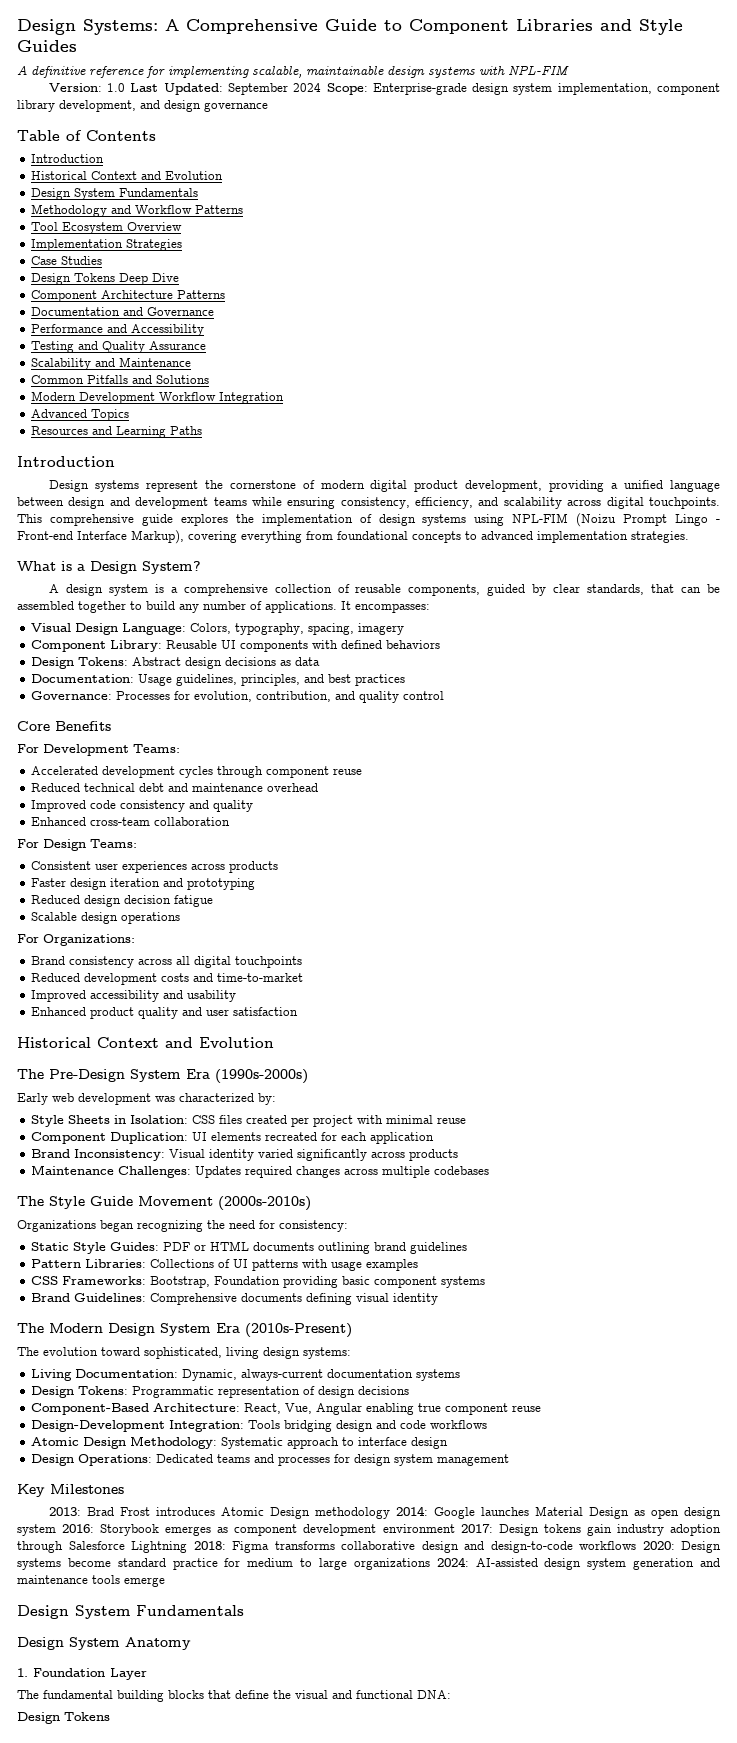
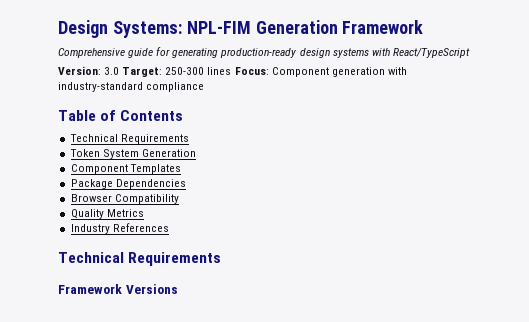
[165,19,683,35] [17,40,77,52] [17,66,384,78] A Comprehensive Guide to Component Libraries and Style Guides // A definitive reference for implementing scalable, maintainable -> [186,20,424,34] [58,47,297,58] NPL-FIM Generation Framework // Comprehensive guide for generating production-ready
[508,65,569,76] NPL-FIM -> [392,48,470,58] React/TypeScript
[107,83,720,95] [17,100,268,112] [17,130,156,141] [31,154,105,163] [31,171,224,180] [31,188,199,200] [31,204,244,217] [31,222,183,234] [31,239,183,251] [31,256,103,265] [31,273,180,285] [31,290,226,302] [31,307,215,316] [31,324,205,336] [31,341,207,353] [31,357,192,370] [31,375,210,384] [31,391,285,404] [31,409,130,421] [31,426,203,438] [17,456,115,467] [48,480,721,492] [17,497,720,509] [17,513,721,527] [17,530,689,544] [17,561,201,574] [48,584,720,596] [17,601,430,613] [31,623,405,635] [31,640,441,652] [31,657,321,669] [31,674,406,686] [31,691,445,703] [17,721,111,731] [17,744,180,756] [31,766,363,778] [31,783,319,792] [31,800,254,812] [31,817,231,826] [17,839,137,851] [31,861,279,873] [31,878,256,890] [31,895,214,907] [31,912,181,924] [17,934,135,946] [31,956,303,968] [31,973,304,985] [31,990,237,1002] [31,1007,299,1019] [17,1037,274,1048] [17,1069,308,1084] [17,1093,276,1105] [31,1115,467,1127] [31,1132,435,1144] [31,1149,459,1161] [31,1165,490,1178] [17,1196,311,1211] [17,1220,348,1232] [31,1241,468,1254] [31,1259,419,1271] [31,1276,486,1288] [31,1293,439,1305] [17,1323,352,1338] [17,1347,351,1359] [31,1369,461,1381] [31,1386,410,1398] [31,1403,542,1415] [31,1420,488,1432] [31,1436,449,1449] [31,1454,510,1466] [17,1484,124,1497] [48,1506,722,1519] [17,1524,722,1536] [17,1541,721,1553] [17,1557,720,1570] [17,1575,165,1587] [17,1605,244,1619] [17,1637,191,1650] [17,1668,147,1680] [17,1690,451,1702] [17,1712,110,1724] 1.0 Last Updated: September 2024 Scope: Enterprise-grade design system implementation, component library development, and design governance // Table of Contents // Introduction // Historical Context and Evolution // Design System Fundamentals // Methodology and Workflow Patterns // Tool Ecosystem Overview // Implementation Strategies // Case Studies // Design Tokens Deep Dive // Component Architecture Patterns // Documentation and Governance // Performance and Accessibility // Testing and Quality Assurance // Scalability and Maintenance // Common Pitfalls and Solutions // Modern Development Workflow Integration // Advanced Topics // Resources and Learning Paths // Introduction // Design systems represent the cornerstone of modern digital product development, providing a unified language between design and development teams while ensuring consistency, efficiency, and scalability across digital touchpoints. This comprehensive guide explores the implementation of design systems using NPL-FIM (Noizu Prompt Lingo - Front-end Interface Markup), covering everything from foundational concepts to advanced implementation strategies. // What is a Design System? // A design system is a comprehensive collection of reusable components, guided by clear standards, that can be assembled together to build any number of applications. It encompasses: // Visual Design Language: Colors, typography, spacing, imagery // Component Library: Reusable UI components with defined behaviors // Design Tokens: Abstract design decisions as data // Documentation: Usage guidelines, principles, and best practices // Governance: Processes for evolution, contribution, and quality control // Core Benefits // For Development Teams: // Accelerated development cycles through component reuse // Reduced technical debt and maintenance overhead // Improved code consistency and quality // Enhanced cross-team collaboration // For Design Teams: // Consistent user experiences across products // Faster design iteration and prototyping // Reduced design decision fatigue // Scalable design operations // For Organizations: // Brand consistency across all digital touchpoints // Reduced development costs and time-to-market // Improved accessibility and usability // Enhanced product quality and user satisfaction // Historical Context and Evolution // The Pre-Design System Era (1990s-2000s) // Early web development was characterized by: // Style Sheets in Isolation: CSS files created per project with minimal reuse // Component Duplication: UI elements recreated for each application // Brand Inconsistency: Visual identity varied significantly across products // Maintenance Challenges: Updates required changes across multiple codebases // The Style Guide Movement (2000s-2010s) // Organizations began recognizing the need for consistency: // Static Style Guides: PDF or HTML documents outlining brand guidelines // Pattern Libraries: Collections of UI patterns with usage examples // CSS Frameworks: Bootstrap, Foundation providing basic component systems // Brand Guidelines: Comprehensive documents defining visual identity // The Modern Design System Era (2010s-Present) // The evolution toward sophisticated, living design systems: // Living Documentation: Dynamic, always-current documentation systems // Design Tokens: Programmatic representation of design decisions // Component-Based Architecture: React, Vue, Angular enabling true component reuse // Design-Development Integration: Tools bridging design and code workflows // Atomic Design Methodology: Systematic approach to interface design // Design Operations: Dedicated teams and processes for design system management // Key Milestones // 2013: Brad Frost introduces Atomic Design methodology 2014: Google launches Material Design as open design system 2016: Storybook emerges as component development environment 2017: Design tokens gain industry adoption through Salesforce Lightning 2018: Figma transforms collaborative design and design-to-code workflows 2020: Design systems become standard practice for medium to large organizations 2024: AI-assisted design system generation and maintenance tools emerge // Design System Fundamentals // Design System Anatomy // 1. Foundation Layer // The fundamental building blocks that define the visual and functional DNA: // Design Tokens -> [104,67,407,77] [58,82,205,92] [58,110,184,121] [69,134,189,144] [69,149,196,159] [70,164,181,174] [70,179,186,189] [70,194,179,204] [70,209,144,219] [70,223,169,234] [58,252,222,266] [58,284,178,294] 3.0 Target: 250-300 lines Focus: Component generation with industry-standard compliance // Table of Contents // Technical Requirements // Token System Generation // Component Templates // Package Dependencies // Browser Compatibility // Quality Metrics // Industry References // Technical Requirements // Framework Versions

